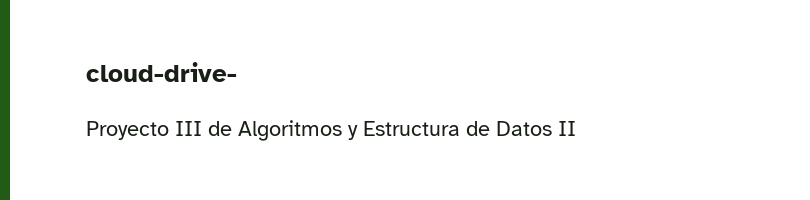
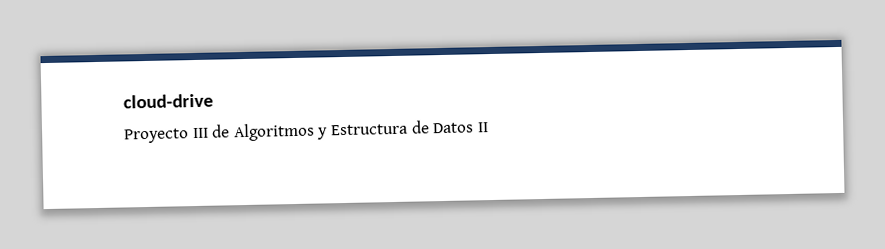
[86,62,237,82] cloud-drive- -> [123,93,214,109] cloud-drive

